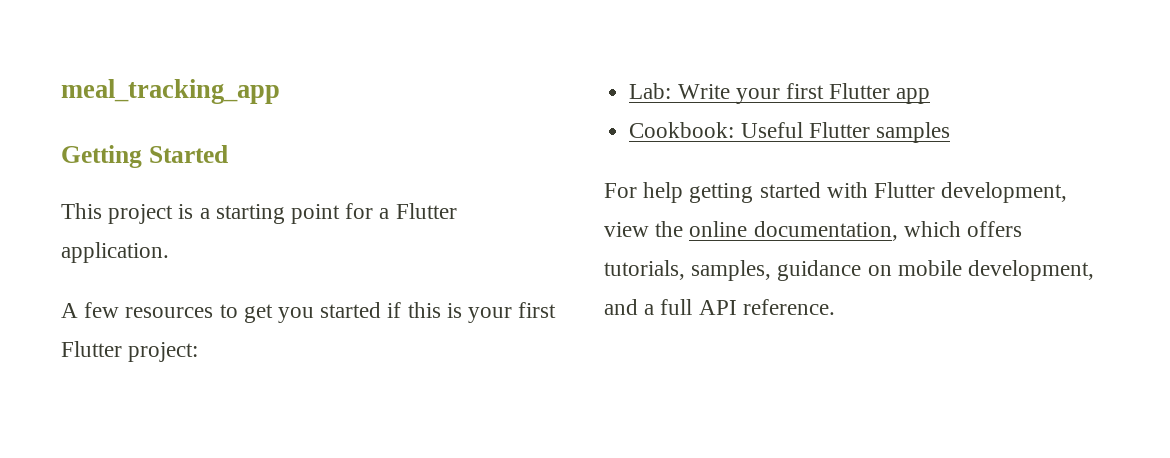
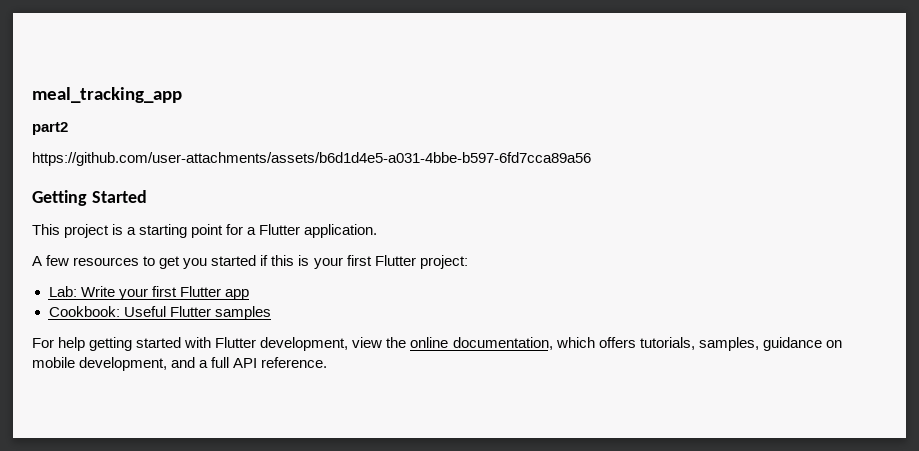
(280, 91) none -> [32,122,68,135] [32,152,591,166] // part2 // https://github.com/user-attachments/assets/b6d1d4e5-a031-4bbe-b597-6fd7cca89a56

